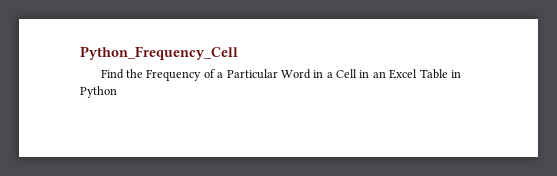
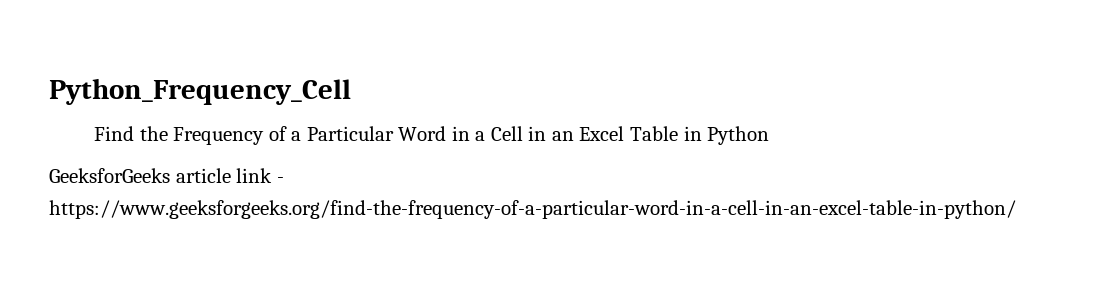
(117, 92) none -> [49,168,284,183] [49,200,1016,219] // GeeksforGeeks article link - https://www.geeksforgeeks.org/find-the-frequency-of-a-particular-word-in-a-cell-in-an-excel-table-in-python/

